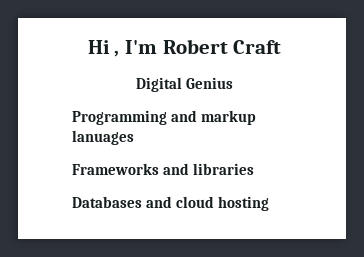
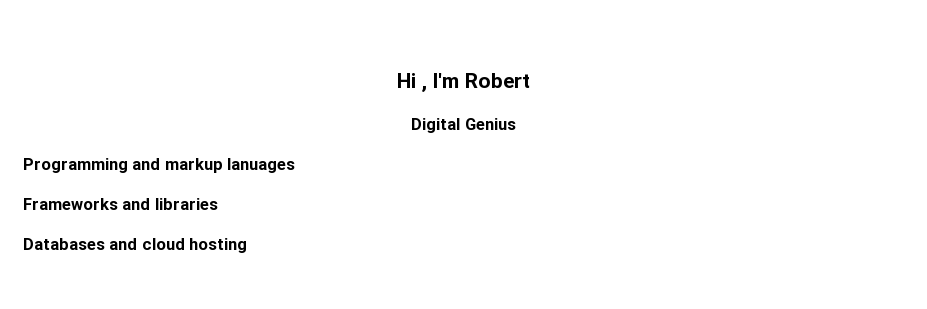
[233,40,282,54] Craft -> (531, 80) none

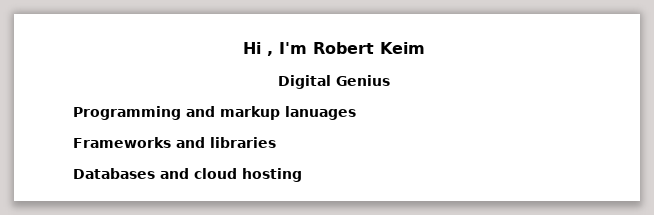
(531, 80) none -> [380,42,425,54] Keim

